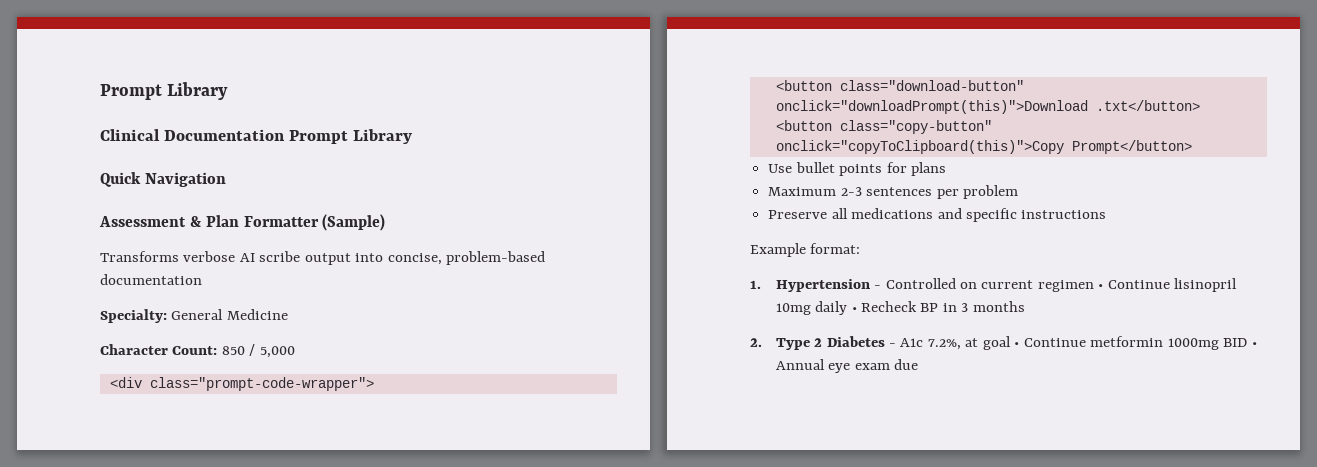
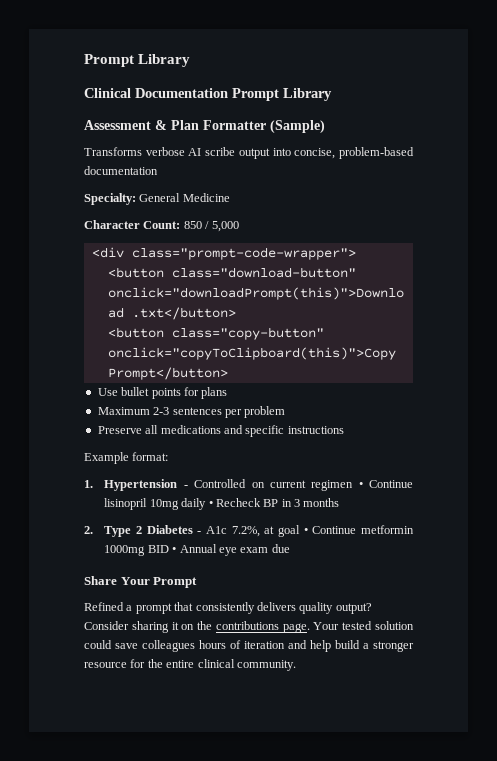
[100,172,226,187] // Quick Navigation -> (332, 94) none
(918, 364) none -> [84,576,198,588] [84,602,372,614] [84,621,414,633] [84,640,414,652] [84,659,296,671] // Share Your Prompt // Refined a prompt that consistently delivers quality output? Consider sharing it on the contributions page. Your tested solution could save colleagues hours of iteration and help build a stronger resource for the entire clinical community.

